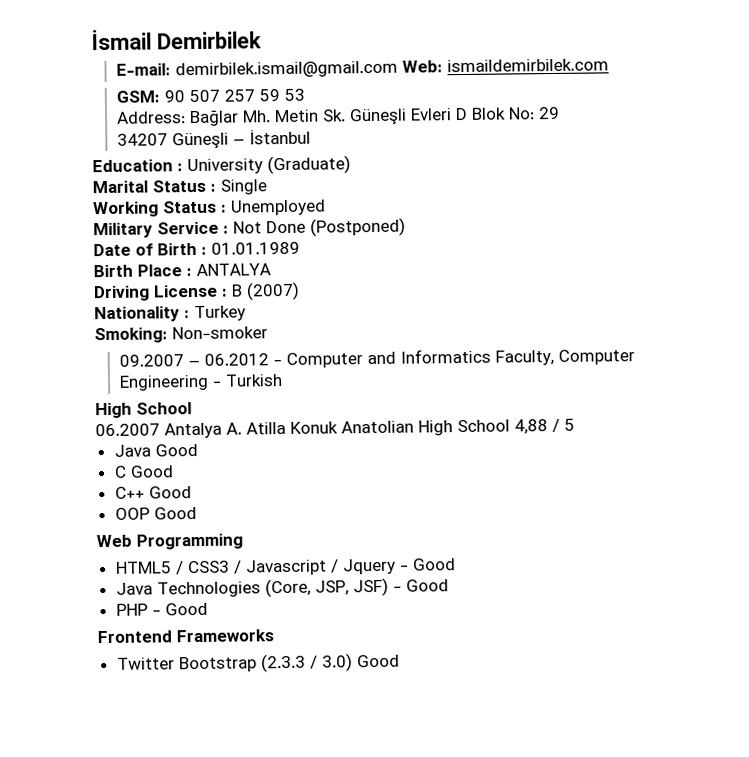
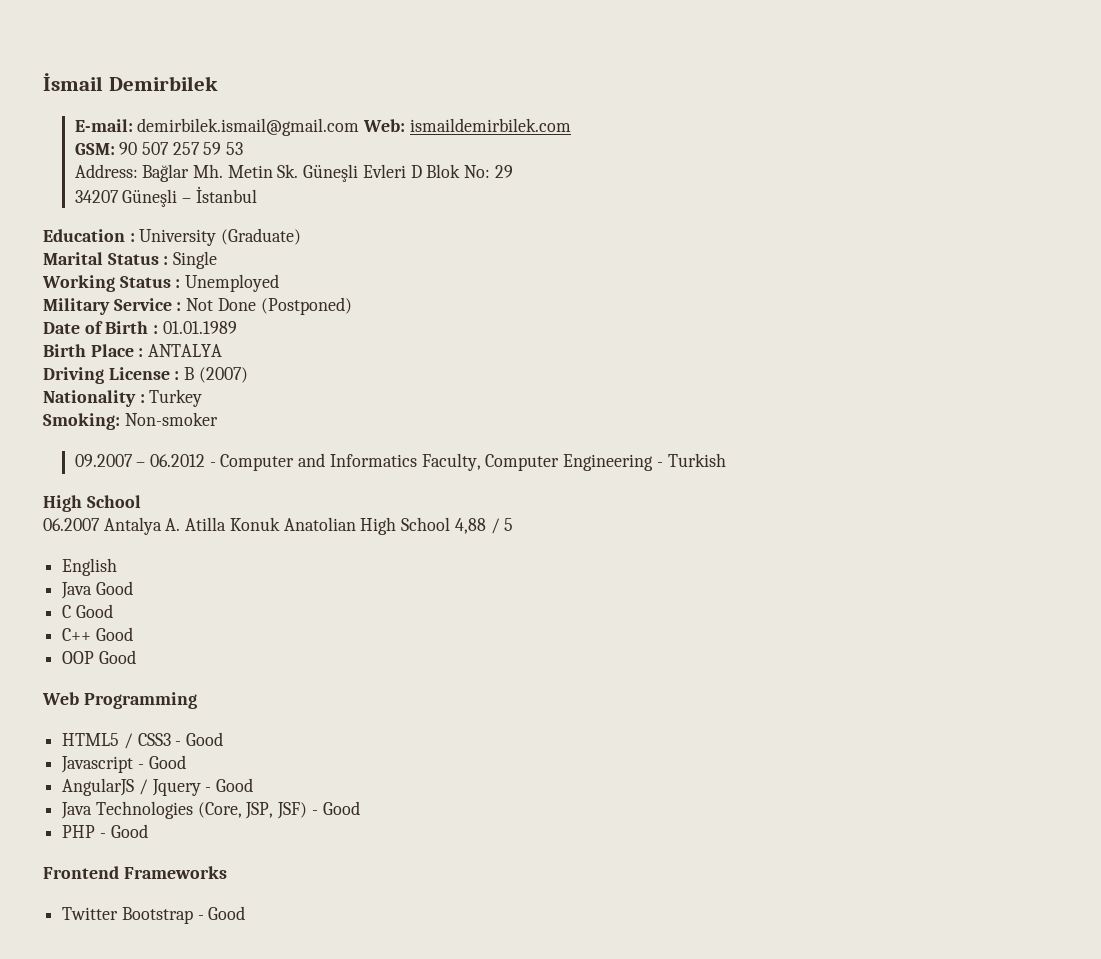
(575, 424) none -> [62,558,118,576] // English
[233,559,327,576] / Javascript -> [175,732,224,746] [61,755,186,773] [62,778,135,796] - Good // Javascript - Good // AngularJS
[260,653,353,673] (2.3.3 / 3.0) -> [197,915,204,920] -

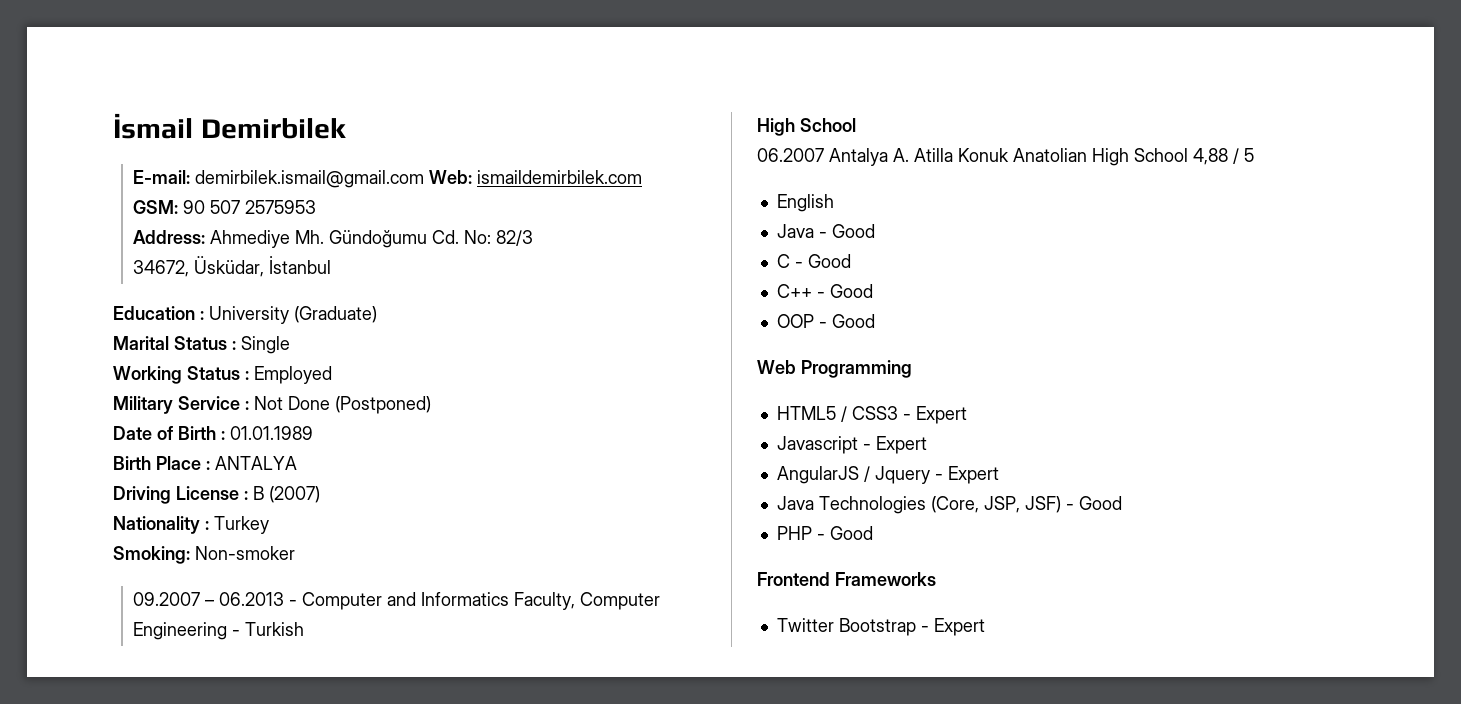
[172,142,244,155] [74,164,513,182] [74,189,192,207] 257 59 53 // Address: Bağlar Mh. Metin Sk. Güneşli Evleri D Blok No: 29 // 34207 Güneşli – -> [245,200,317,214] [133,230,534,248] [133,256,265,277] 2575953 // Address: Ahmediye Mh. Gündoğumu Cd. No: 82/3 // 34672, Üsküdar,
[185,274,280,292] Unemployed -> [254,366,332,384] Employed
[150,454,206,467] 06.2012 -> [219,592,285,606] 06.2013
(93, 590) none -> [818,232,827,238] -
(72, 611) none -> [794,262,803,268] -
(92, 634) none -> [816,292,825,298] -
(95, 657) none -> [818,322,827,328] -
[186,732,224,746] Good -> [915,406,967,424] Expert
[148,755,186,769] Good -> [875,436,927,454] Expert
[216,778,254,792] Good -> [947,466,999,484] Expert
[208,906,246,920] Good -> [933,618,985,636] Expert

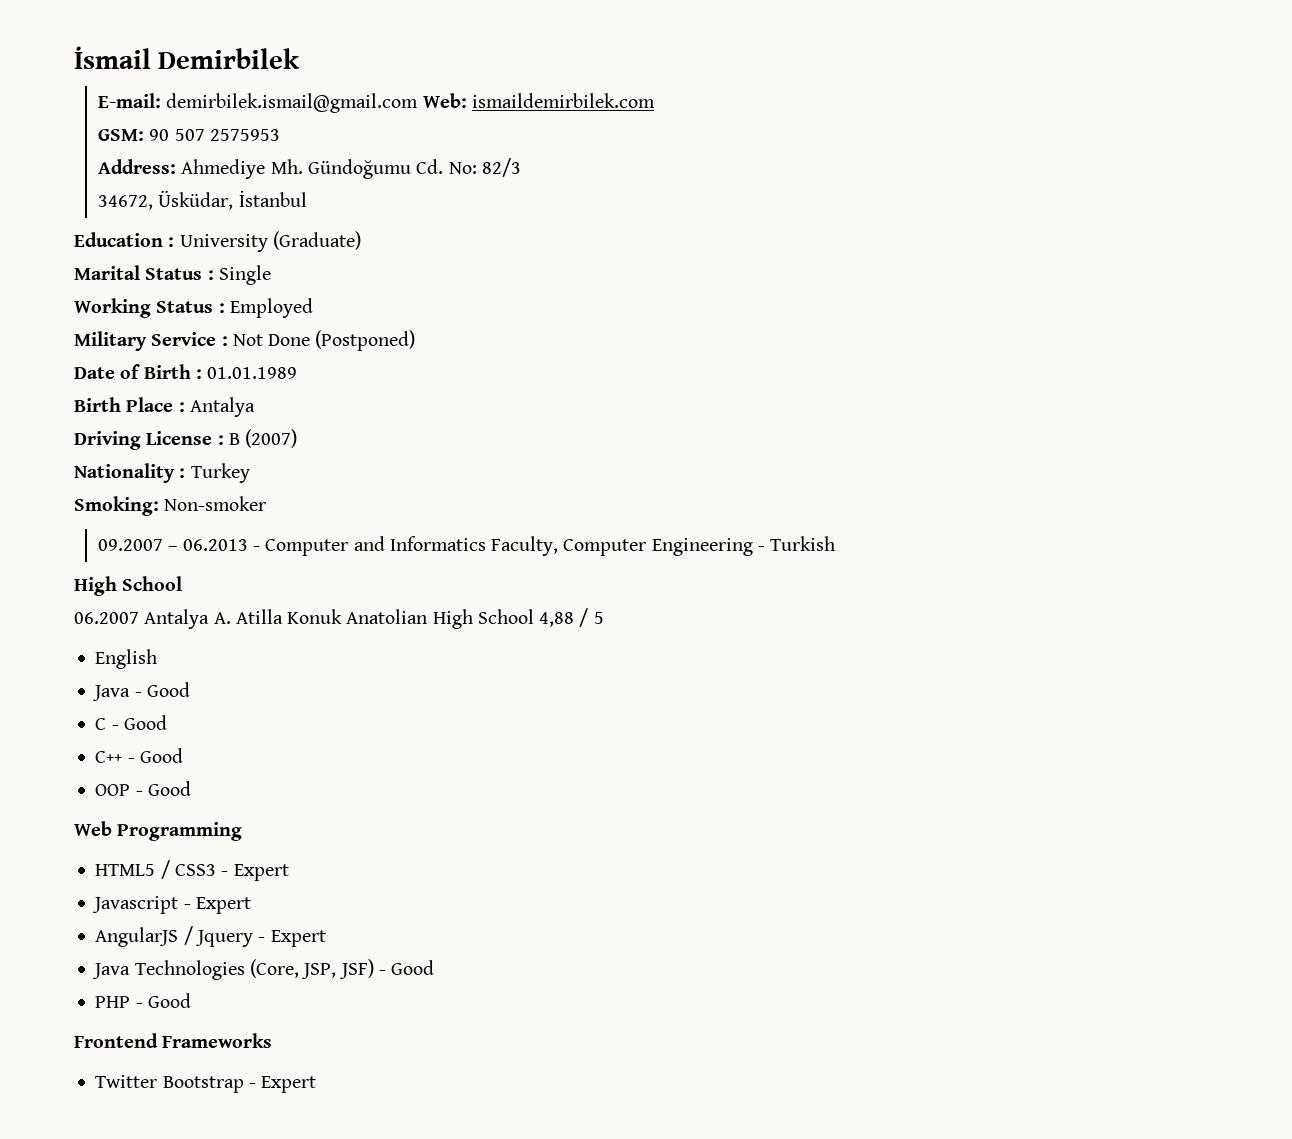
[215,456,297,470] ANTALYA -> [189,397,255,417] Antalya

